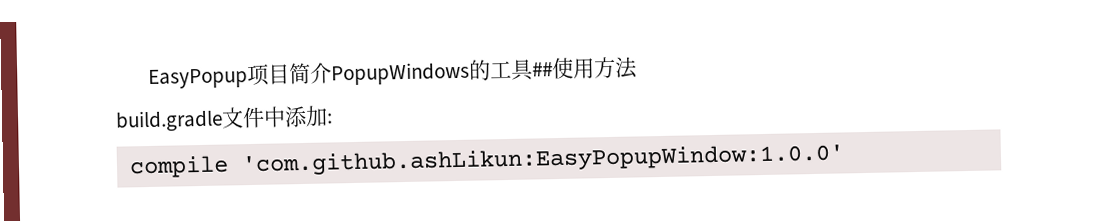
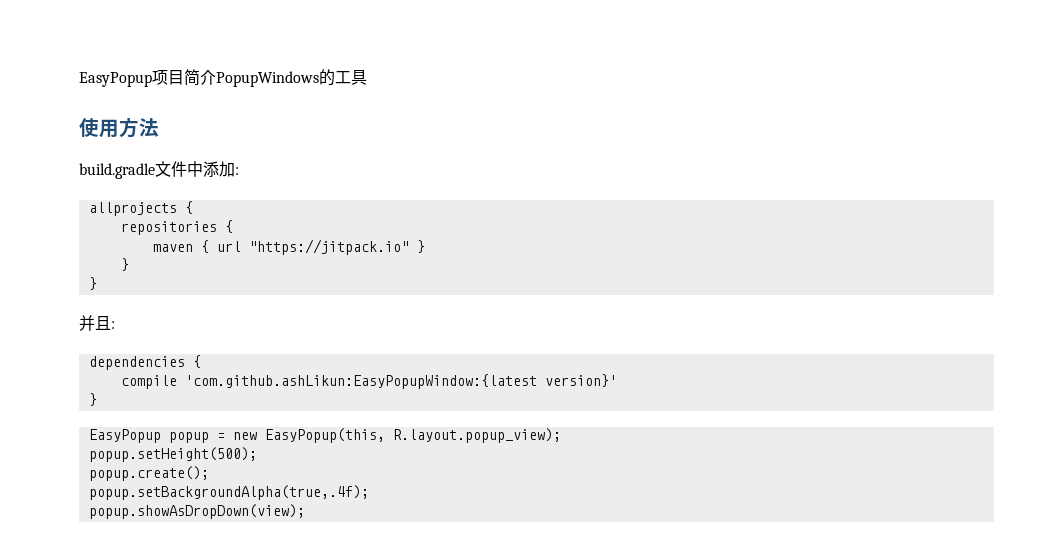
[531,62,553,77] ## -> (367, 77) //
[128,143,845,179] compile 'com.github.ashLikun:EasyPopupWindow:1.0.0' -> [88,201,193,216] [120,220,233,235] [152,239,425,255] [120,258,129,271] [88,277,97,290] [79,315,115,331] [88,355,201,370] [120,374,617,389] [88,393,97,406] [88,428,561,443] [88,447,257,462] [88,466,209,481] [88,485,369,500] [88,504,305,519] allprojects { // repositories { // maven { url "https://jitpack.io" } // } // } // 并且: // dependencies { // compile 'com.github.ashLikun:EasyPopupWindow:{latest version}' // } // EasyPopup popup = new EasyPopup(this, R.layout.popup_view); // popup.setHeight(500); // popup.create(); // popup.setBackgroundAlpha(true,.4f); // popup.showAsDropDown(view);

